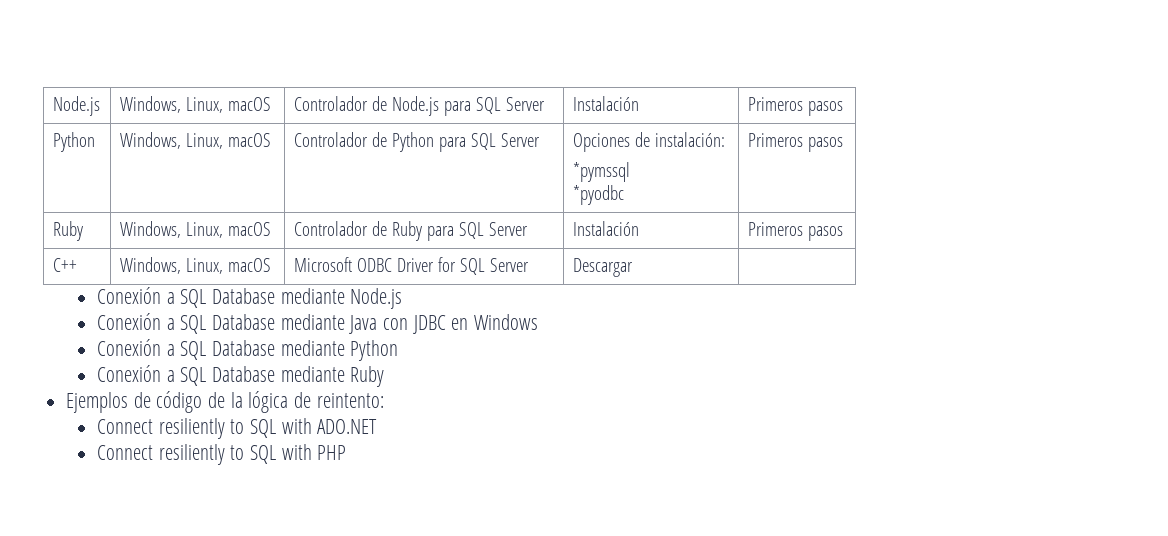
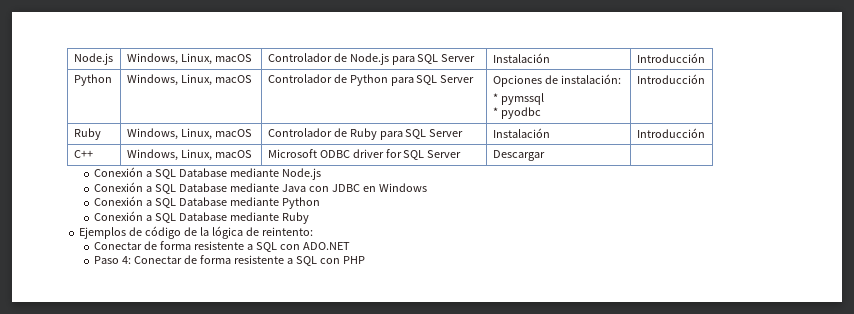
[747,97,843,116] Primeros pasos -> [636,53,705,63] Introducción
[572,162,630,182] [572,185,624,205] [747,133,843,152] *pymssql // *pyodbc | Primeros pasos -> [492,93,544,105] [492,107,541,119] [636,74,705,84] * pymssql // * pyodbc | Introducción
[747,222,843,241] Primeros pasos -> [636,128,705,138] Introducción
[396,258,434,272] Driver -> [352,149,384,158] driver
[97,418,378,439] [97,444,312,465] Connect resiliently to SQL with ADO.NET // Connect resiliently to SQL with -> [94,241,351,252] [94,255,341,266] Conectar de forma resistente a SQL con ADO.NET // Paso 4: Conectar de forma resistente a SQL con

